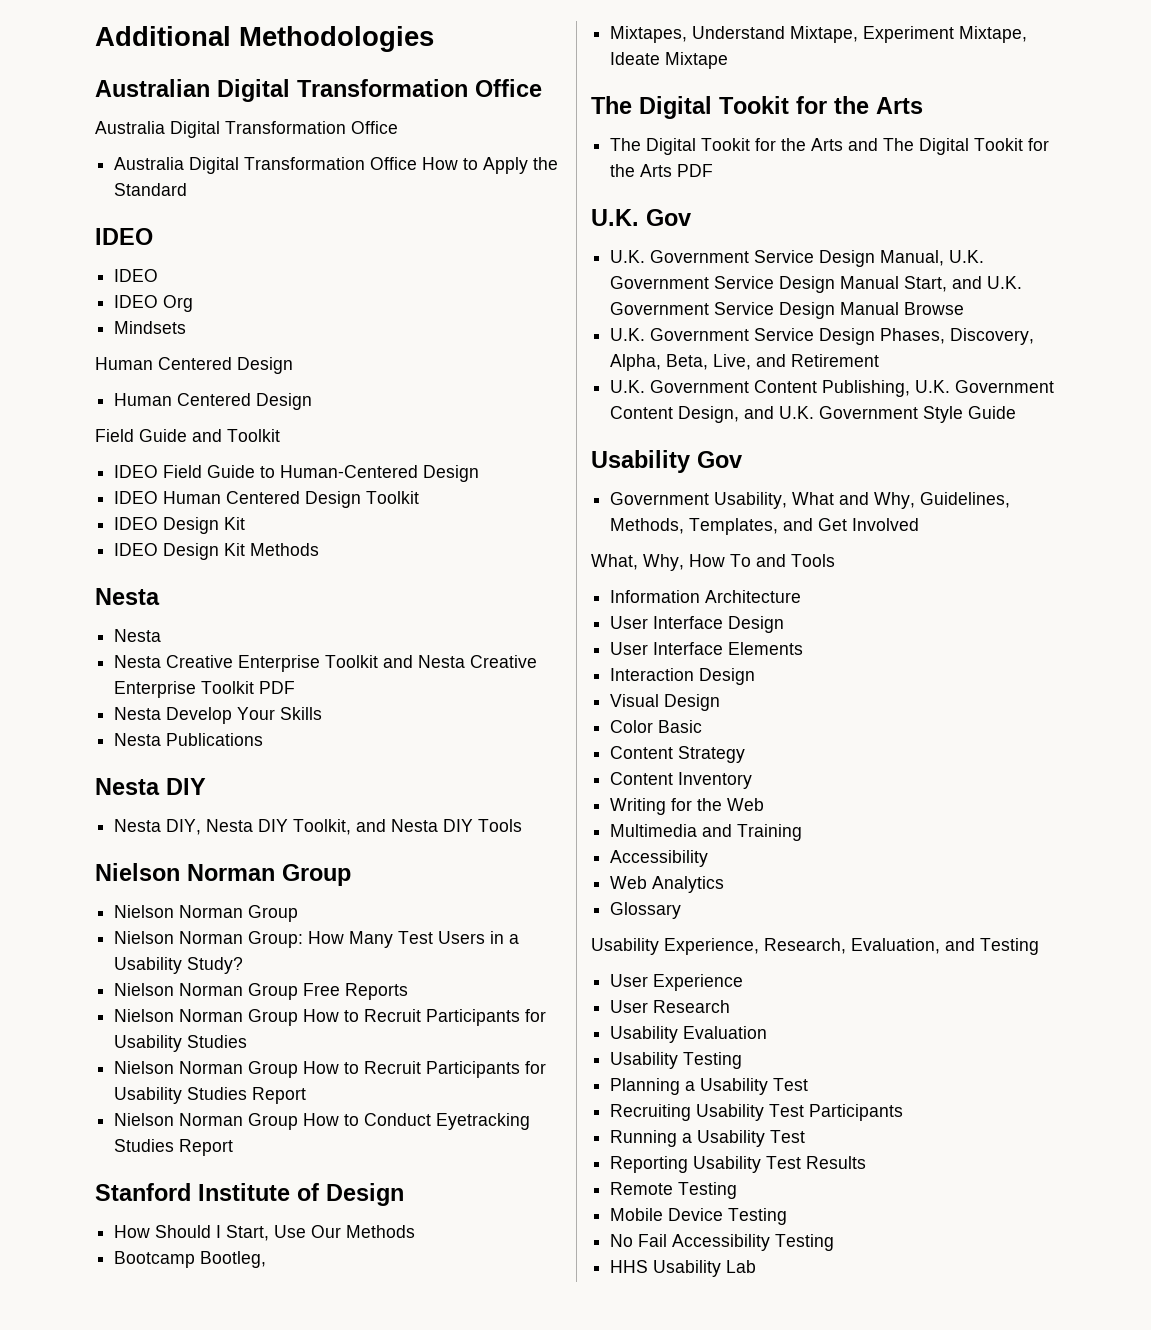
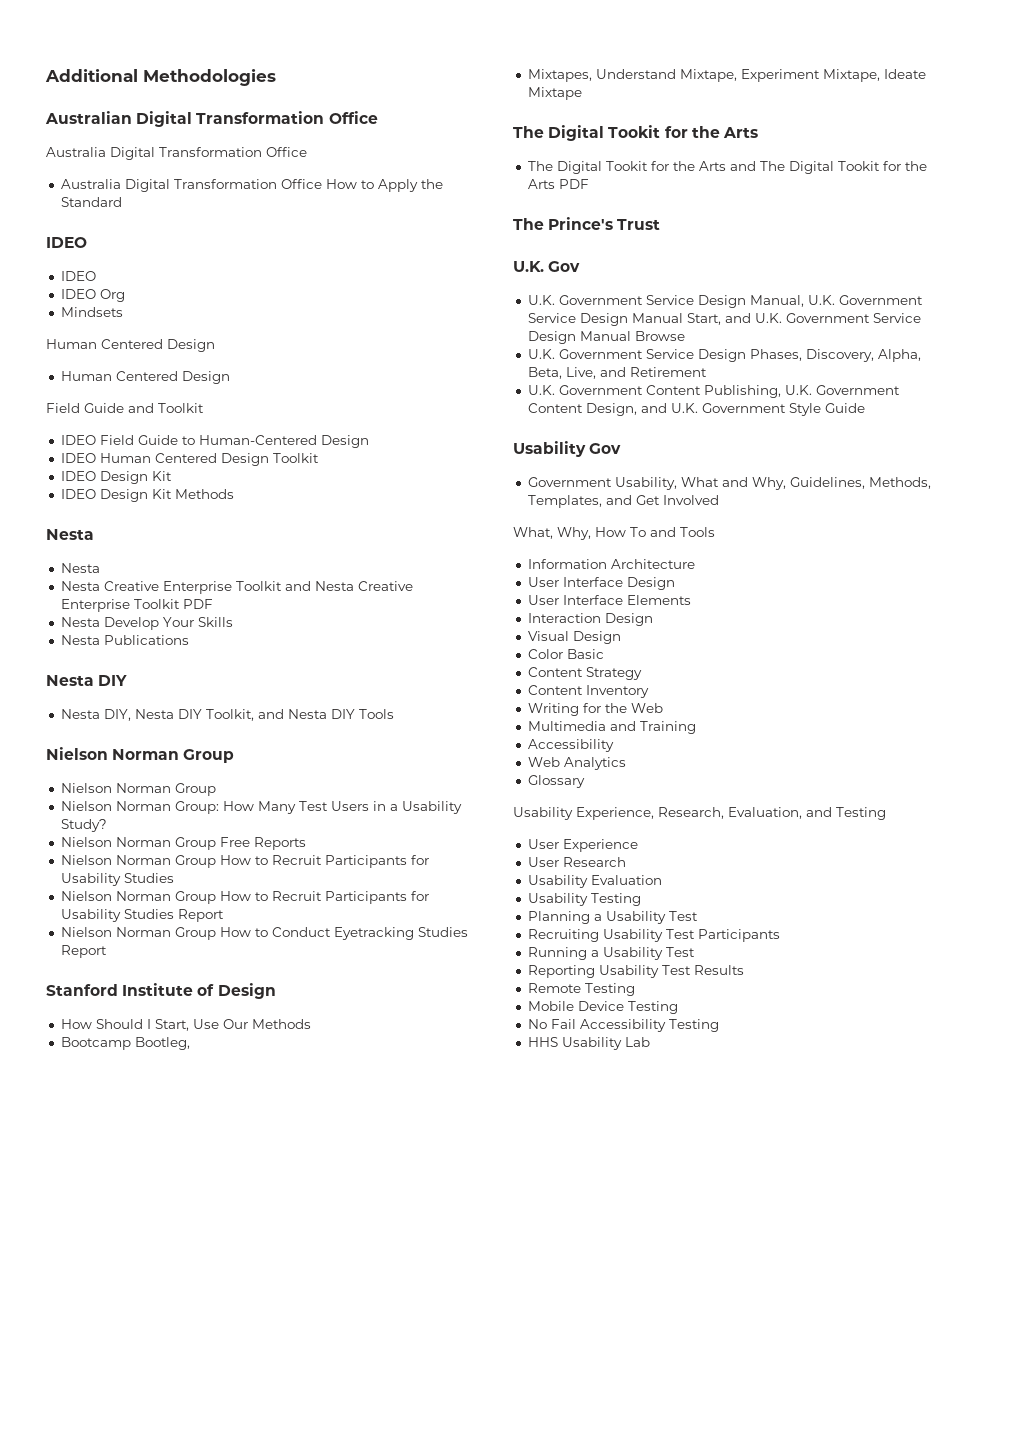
(714, 170) none -> [513,217,661,230] // The Prince's Trust

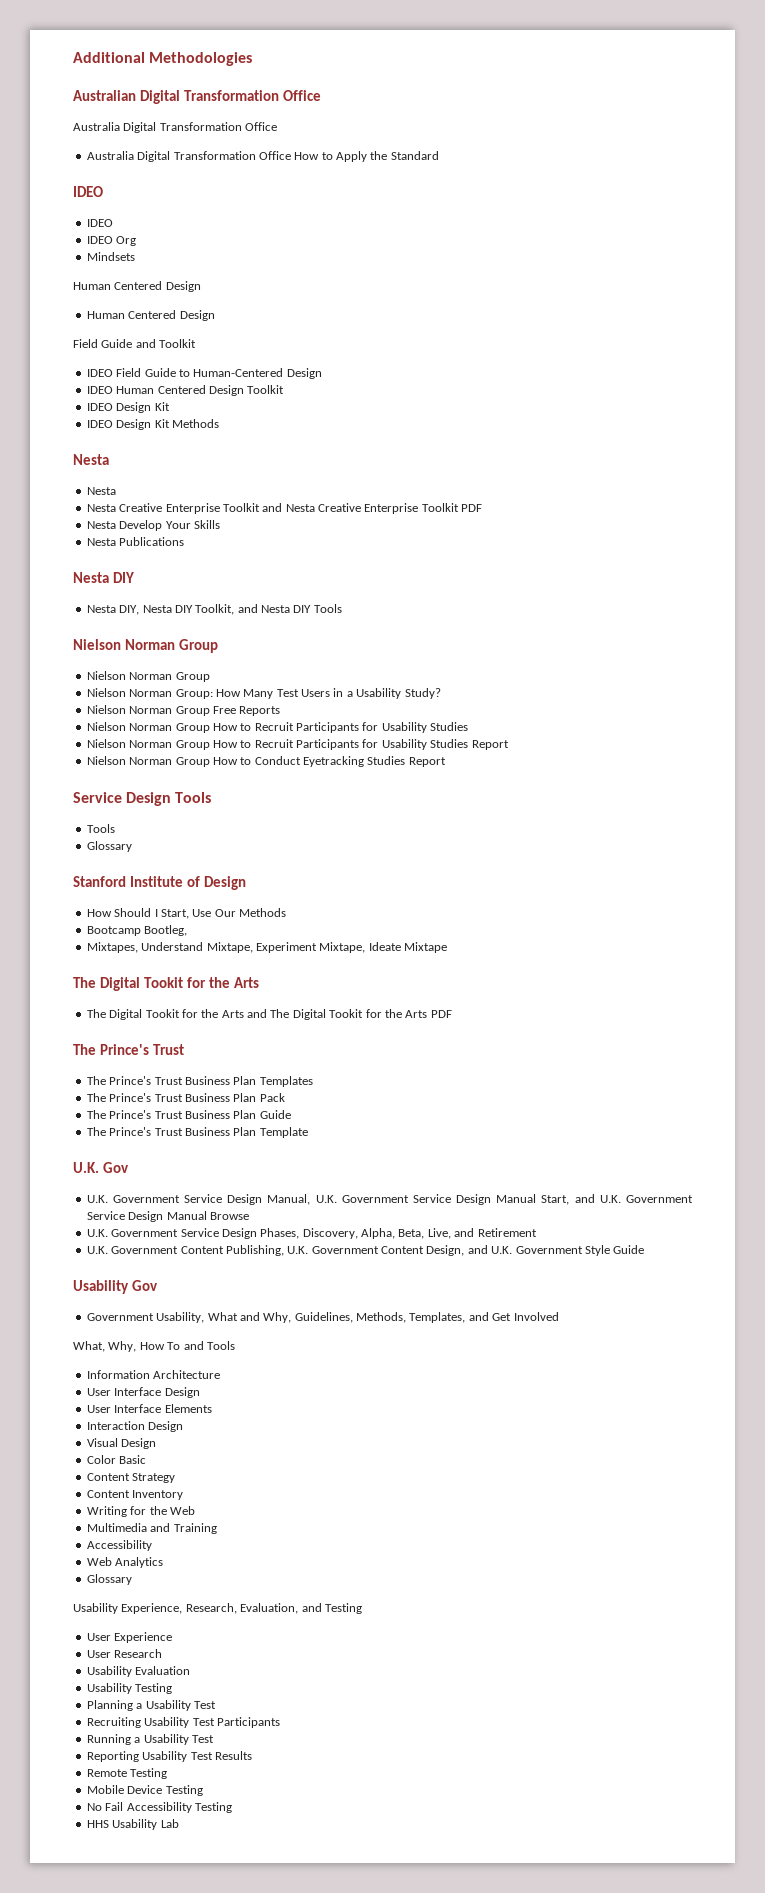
(107, 951) none -> [73,792,212,806] [86,824,115,833] [86,841,132,852] // Service Design Tools // Tools // Glossary
(661, 224) none -> [86,1076,313,1087] [86,1093,285,1102] [86,1110,291,1119] [86,1127,308,1138] // The Prince's Trust Business Plan Templates // The Prince's Trust Business Plan Pack // The Prince's Trust Business Plan Guide // The Prince's Trust Business Plan Template

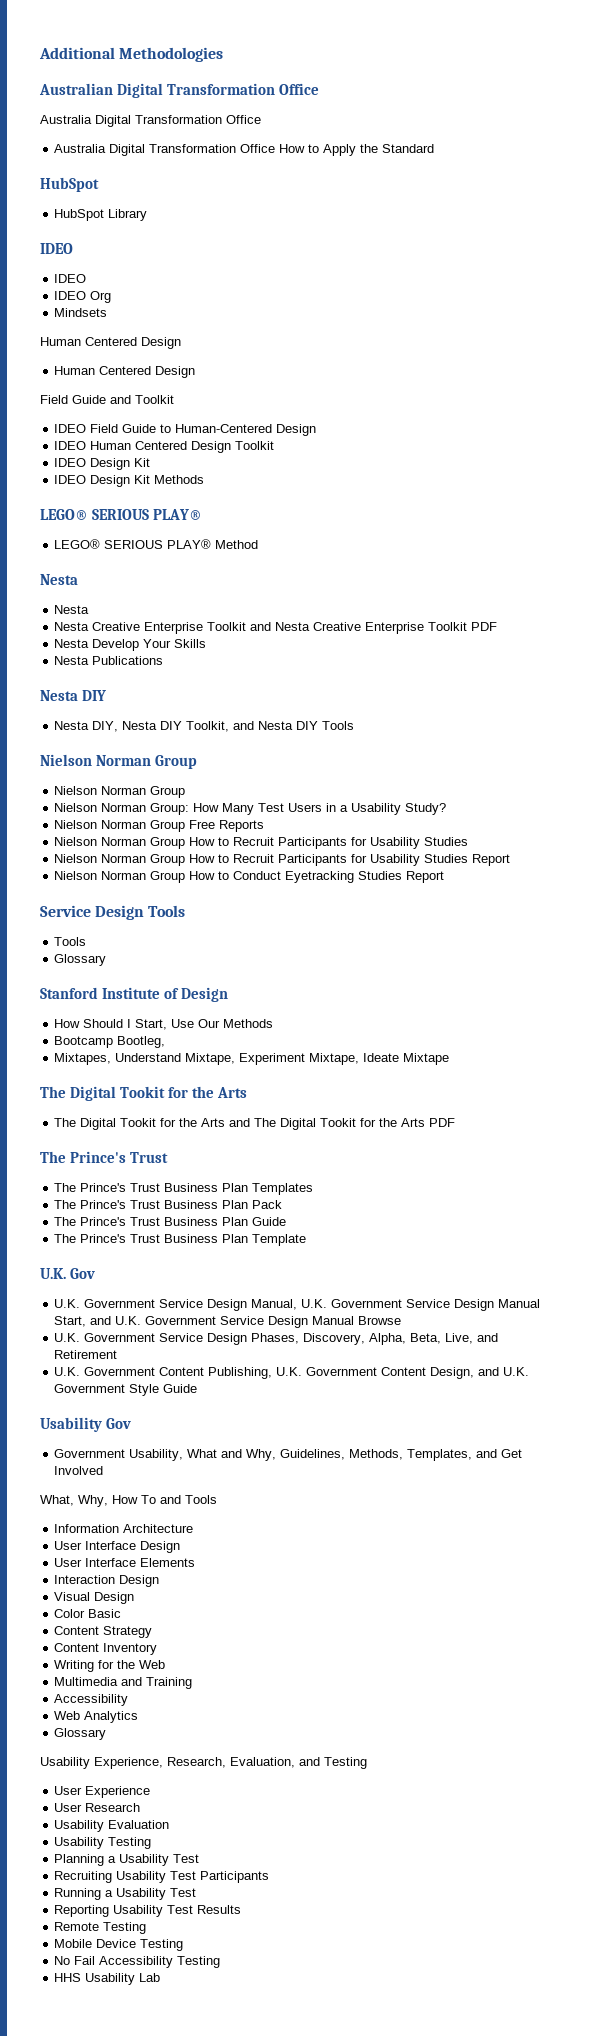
(439, 155) none -> [40,177,99,192] [54,209,148,221] // HubSpot // HubSpot Library
(219, 423) none -> [40,509,202,520] [54,539,259,549] // LEGO® SERIOUS PLAY® // LEGO® SERIOUS PLAY® Method

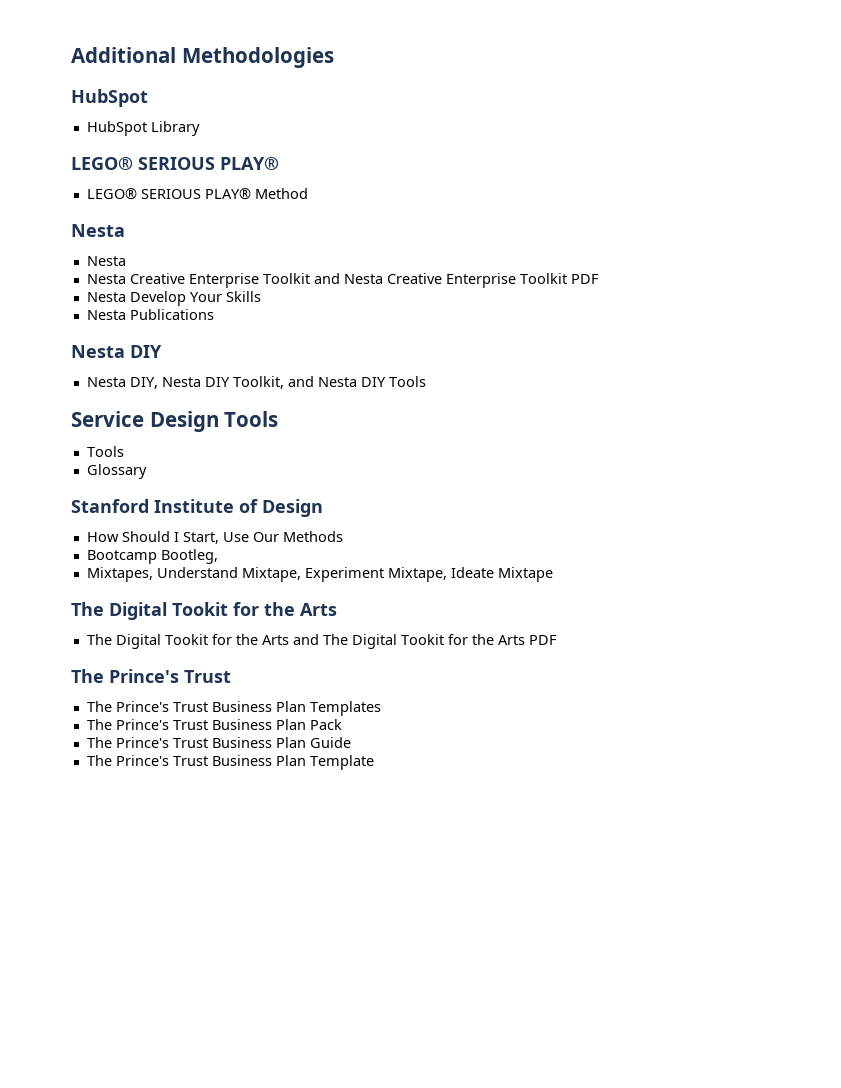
[39,83,319,98] [40,115,261,127] [54,144,435,156] [40,177,99,192] [54,209,148,221] [40,243,73,254] [54,274,87,283] [54,291,112,303] [54,308,108,317] [40,337,181,349] [54,366,196,378] [40,395,174,404] [54,424,317,436] [54,441,275,453] [54,458,151,470] [54,475,205,487] Australian Digital Transformation Office // Australia Digital Transformation Office // Australia Digital Transformation Office How to Apply the Standard // HubSpot // HubSpot Library // IDEO // IDEO // IDEO Org // Mindsets // Human Centered Design // Human Centered Design // Field Guide and Toolkit // IDEO Field Guide to Human-Centered Design // IDEO Human Centered Design Toolkit // IDEO Design Kit // IDEO Design Kit Methods -> [71,89,148,107] [86,121,200,136] HubSpot // HubSpot Library
[40,754,197,769] [54,786,186,798] [54,803,447,815] [54,820,265,832] [54,837,469,849] [54,854,511,866] [54,871,445,883] // Nielson Norman Group // Nielson Norman Group // Nielson Norman Group: How Many Test Users in a Usability Study? // Nielson Norman Group Free Reports // Nielson Norman Group How to Recruit Participants for Usability Studies // Nielson Norman Group How to Recruit Participants for Usability Studies Report // Nielson Norman Group How to Conduct Eyetracking Studies Report -> (426, 381) none
[40,1268,95,1279] [54,1299,541,1311] [54,1316,402,1328] [54,1333,499,1345] [54,1350,118,1359] [54,1367,530,1379] [54,1384,198,1396] [40,1417,131,1432] [54,1449,523,1461] [54,1466,104,1475] [40,1495,217,1507] [54,1524,194,1533] [54,1541,181,1553] [54,1558,196,1567] [54,1575,160,1587] [54,1592,135,1604] [54,1609,122,1618] [54,1626,153,1638] [54,1643,158,1655] [54,1660,166,1672] [54,1677,193,1689] [54,1694,129,1706] [54,1711,139,1723] [54,1728,107,1740] [40,1757,367,1769] [54,1786,151,1798] [54,1803,141,1812] [54,1820,170,1832] [54,1837,152,1849] [54,1854,200,1866] [54,1871,270,1883] [54,1888,197,1900] [54,1905,242,1917] [54,1922,147,1934] [54,1939,184,1951] [54,1956,221,1968] [54,1973,161,1985] // U.K. Gov // U.K. Government Service Design Manual, U.K. Government Service Design Manual Start, and U.K. Government Service Design Manual Browse // U.K. Government Service Design Phases, Discovery, Alpha, Beta, Live, and Retirement // U.K. Government Content Publishing, U.K. Government Content Design, and U.K. Government Style Guide // Usability Gov // Government Usability, What and Why, Guidelines, Methods, Templates, and Get Involved // What, Why, How To and Tools // Information Architecture // User Interface Design // User Interface Elements // Interaction Design // Visual Design // Color Basic // Content Strategy // Content Inventory // Writing for the Web // Multimedia and Training // Accessibility // Web Analytics // Glossary // Usability Experience, Research, Evaluation, and Testing // User Experience // User Research // Usability Evaluation // Usability Testing // Planning a Usability Test // Recruiting Usability Test Participants // Running a Usability Test // Reporting Usability Test Results // Remote Testing // Mobile Device Testing // No Fail Accessibility Testing // HHS Usability Lab -> (374, 762) none

